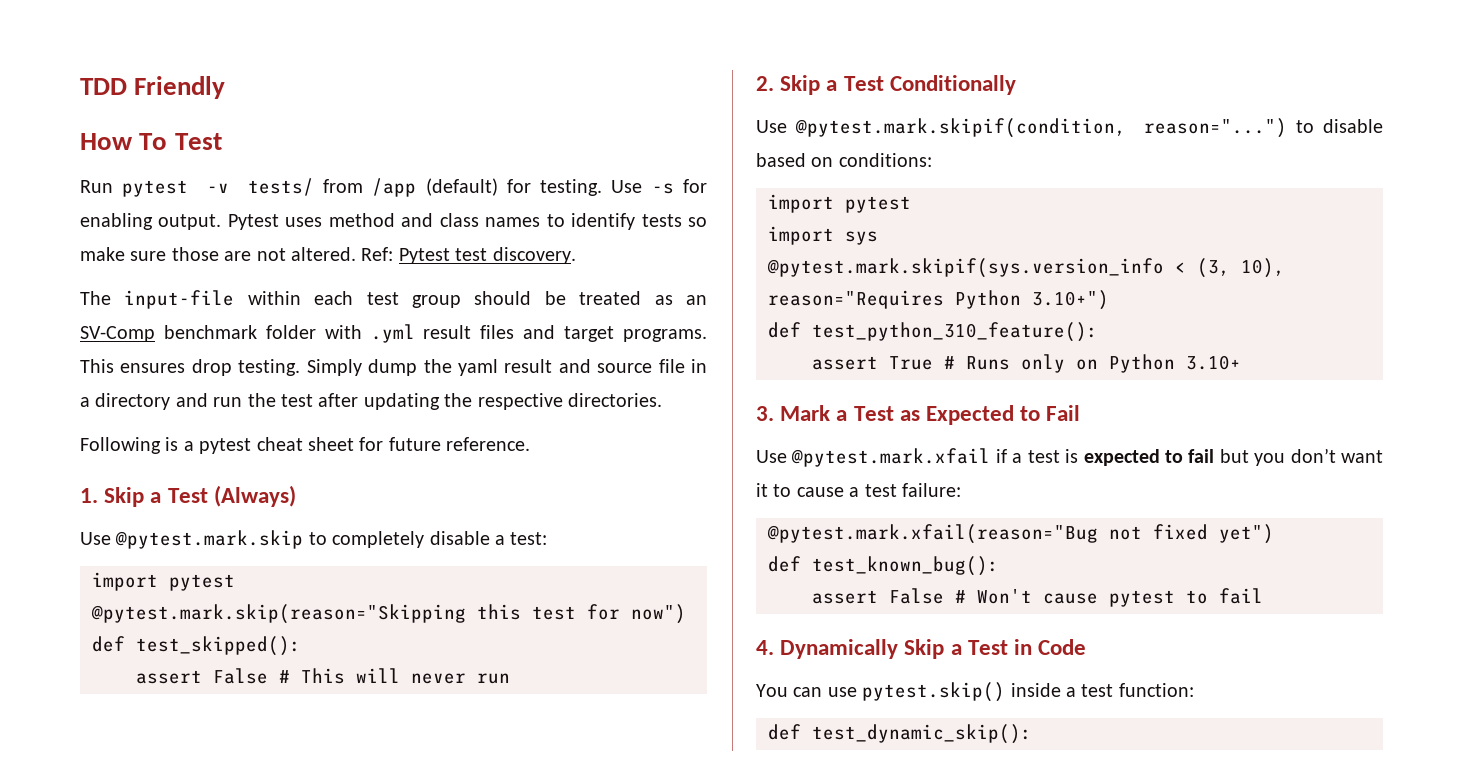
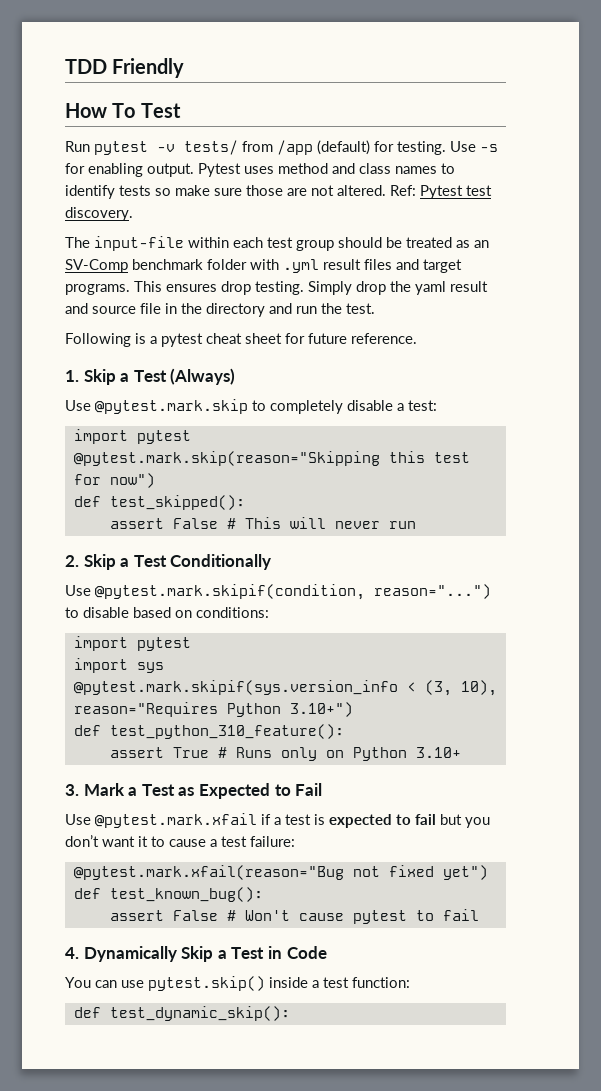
[368,359,418,376] dump -> [356,281,386,295] drop
[80,397,90,407] a -> [181,303,202,314] the
[281,393,662,410] test after updating the respective directories. -> [346,303,375,314] test.

